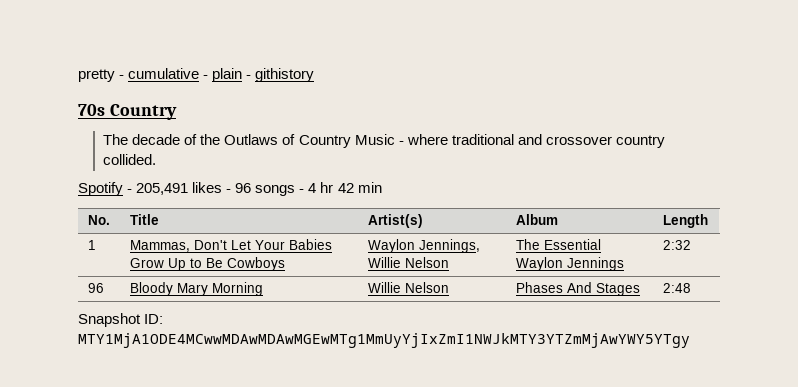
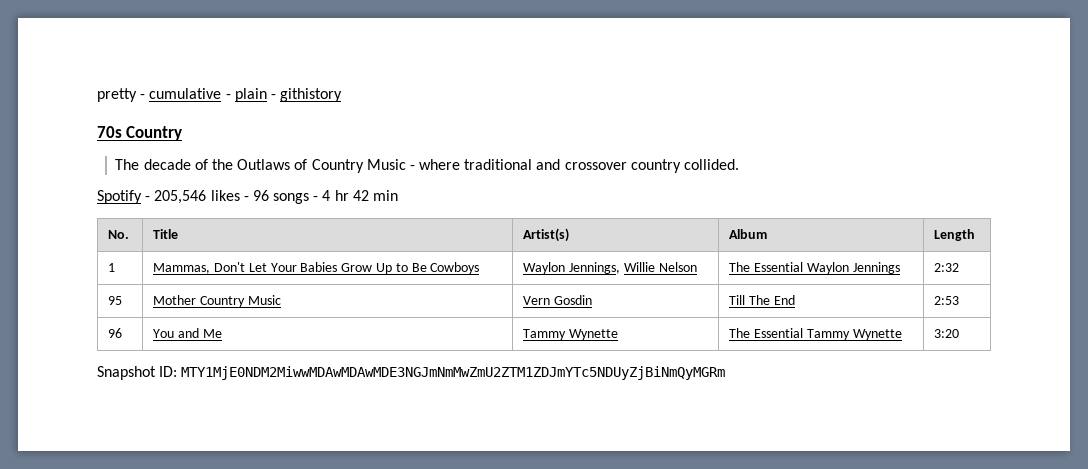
[136,183,189,195] 205,491 -> [154,190,207,204] 205,546
[87,283,104,293] [129,282,263,296] [367,282,449,293] [515,282,640,296] [662,283,691,293] 96 | Bloody Mary Morning | Willie Nelson | Phases And Stages | 2:48 -> [108,296,123,305] [153,295,281,307] [523,295,593,305] [729,295,795,305] [934,296,960,305] [108,328,123,338] [153,328,222,338] [523,329,619,340] [729,328,902,340] [934,329,960,338] 95 | Mother Country Music | Vern Gosdin | Till The End | 2:53 // 96 | You and Me | Tammy Wynette | The Essential Tammy Wynette | 3:20
[78,333,690,348] MTY1MjA1ODE4MCwwMDAwMDAwMGEwMTg1MmUyYjIxZmI1NWJkMTY3YTZmMjAwYWY5YTgy -> [181,366,726,380] MTY1MjE0NDM2MiwwMDAwMDAwMDE3NGJmNmMwZmU2ZTM1ZDJmYTc5NDUyZjBiNmQyMGRm

